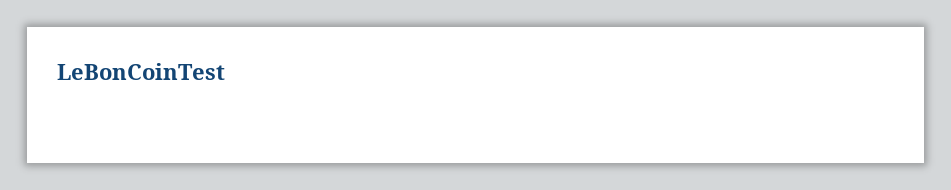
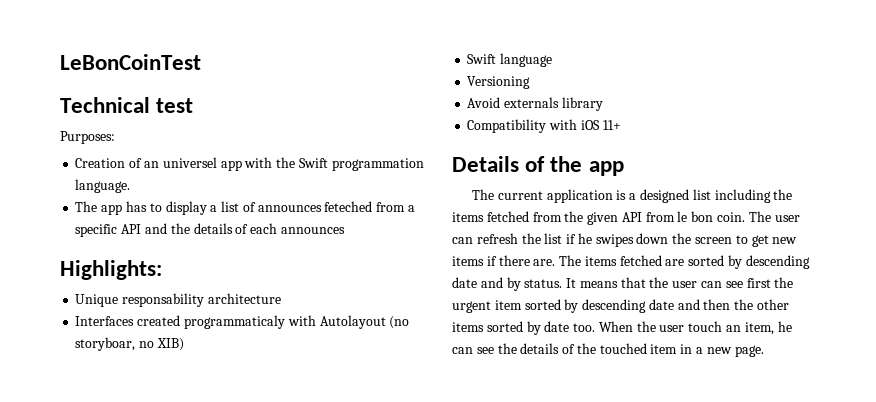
(225, 71) none -> [60,97,194,113] [60,131,115,144] [75,157,424,171] [75,179,131,193] [75,201,415,215] [75,223,345,237] [60,260,162,280] [75,293,281,307] [75,315,410,329] [75,337,184,351] [467,53,553,67] [467,76,531,89] [467,97,603,111] [467,119,621,133] [452,156,624,176] [472,189,793,203] [452,211,800,225] [452,233,798,247] [452,255,810,269] [452,277,794,291] [452,299,790,313] [452,321,792,335] [452,343,764,357] // Technical test // Purposes: // Creation of an universel app with the Swift programmation language. // The app has to display a list of announces feteched from a specific API and the details of each announces // Highlights: // Unique responsability architecture // Interfaces created programmaticaly with Autolayout (no storyboar, no XIB) // Swift language // Versioning // Avoid externals library // Compatibility with iOS 11+ // Details of the app // The current application is a designed list including the items fetched from the given API from le bon coin. The user can refresh the list if he swipes down the screen to get new items if there are. The items fetched are sorted by descending date and by status. It means that the user can see first the urgent item sorted by descending date and then the other items sorted by date too. When the user touch an item, he can see the details of the touched item in a new page.

